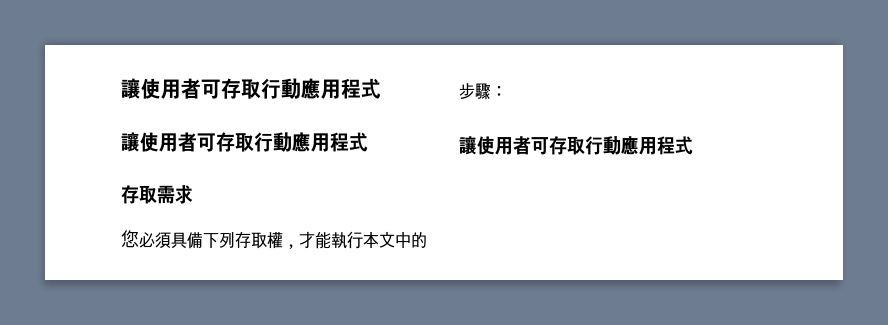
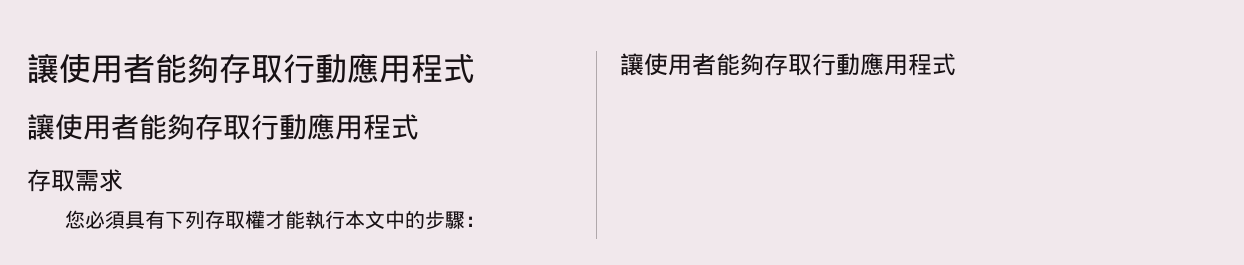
[121,78,221,99] 讓使用者可 -> [27,53,219,83] 讓使用者能夠
[197,133,216,152] 可 -> [139,114,195,140] 能夠
[187,232,203,249] 備 -> [144,210,165,229] 有
[283,244,299,249] ， -> (265, 219) none
[531,137,549,155] 可 -> [716,53,764,76] 能夠

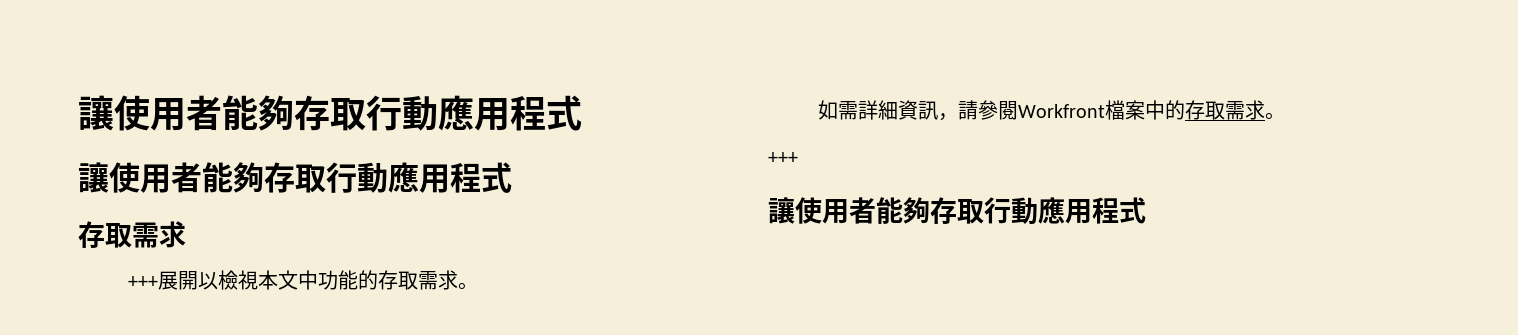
[64,210,485,230] 您必須具有下列存取權才能執行本文中的步驟： -> [127,270,478,290] [817,100,1285,121] [768,152,798,164] +++展開以檢視本文中功能的存取需求。 // 如需詳細資訊，請參閱Workfront檔案中的存取需求。 // +++

